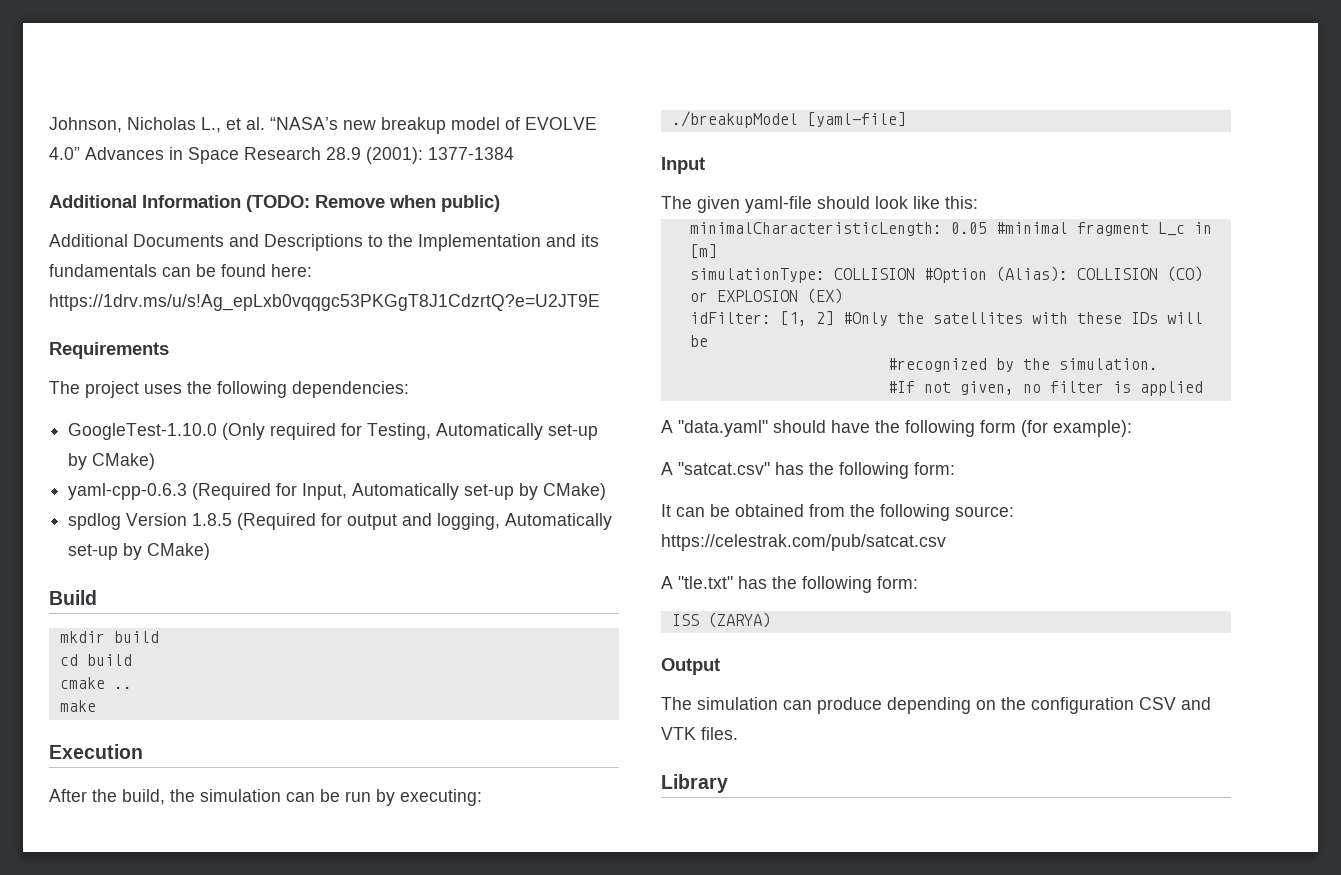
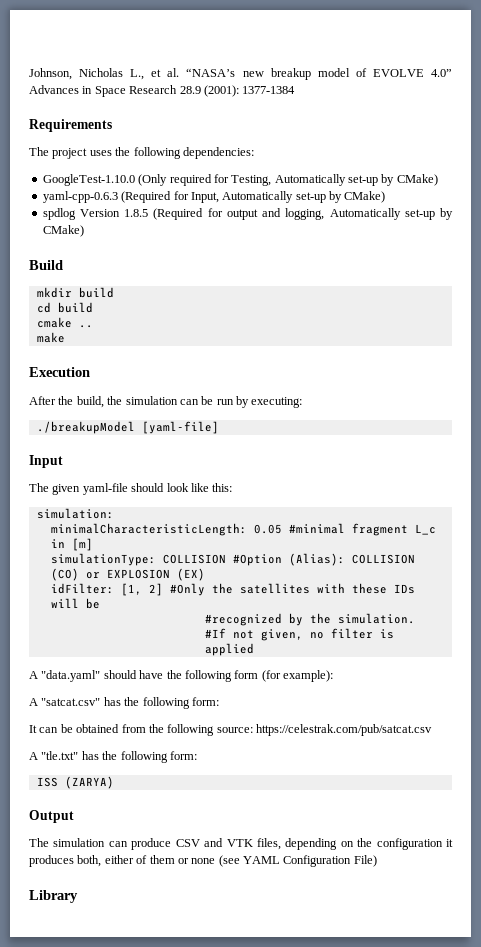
[49,195,500,212] [49,234,599,251] [49,264,312,277] [49,294,600,311] // Additional Information (TODO: Remove when public) // Additional Documents and Descriptions to the Implementation and its fundamentals can be found here: https://1drv.ms/u/s!Ag_epLxb0vqqgc53PKGgT8J1CdzrtQ?e=U2JT9E -> (296, 90) none
(978, 202) none -> [36,508,114,519] // simulation:
[887,697,1211,714] [661,727,738,740] depending on the configuration CSV and VTK files. -> [175,838,454,850] [29,855,377,867] CSV and VTK files, depending on the configuration it produces both, either of them or none (see YAML Configuration File)

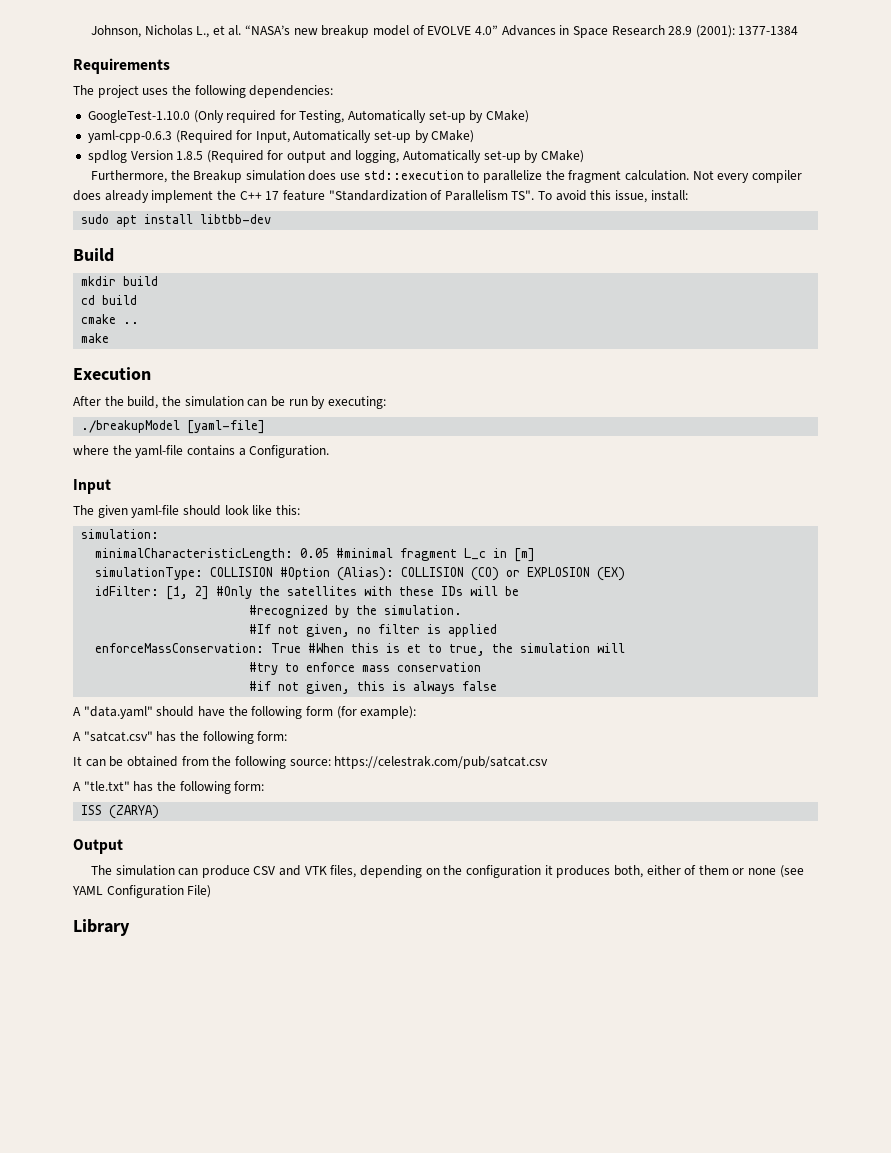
(84, 231) none -> [90,170,802,183] [73,190,688,203] [81,214,272,227] // Furthermore, the Breakup simulation does use std::execution to parallelize the fragment calculation. Not every compiler does already implement the C++ 17 feature "Standardization of Parallelism TS". To avoid this issue, install: // sudo apt install libtbb-dev
(219, 427) none -> [73,445,330,458] // where the yaml-file contains a Configuration.
(254, 649) none -> [95,643,626,656] [249,662,482,675] [249,681,498,694] // enforceMassConservation: True #When this is et to true, the simulation will // #try to enforce mass conservation // #if not given, this is always false

